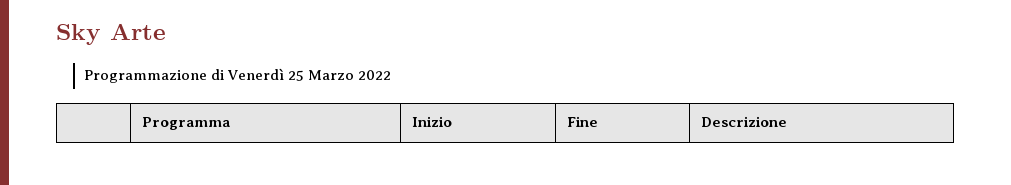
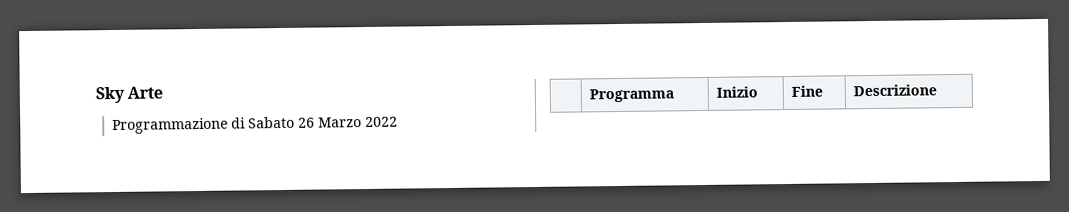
[226,68,304,81] Venerdì 25 -> [248,116,316,129] Sabato 26

